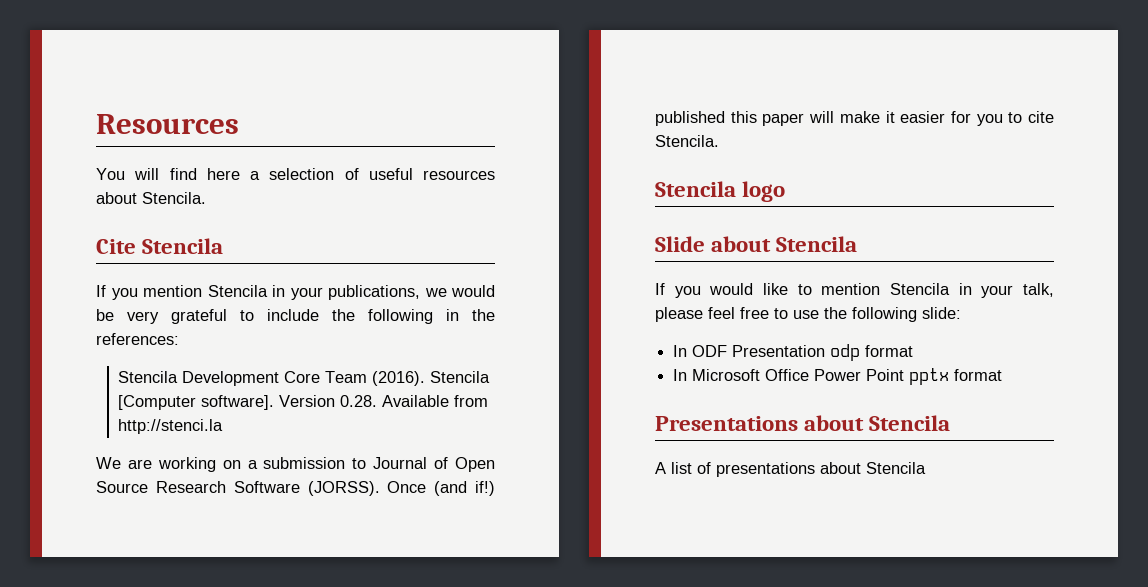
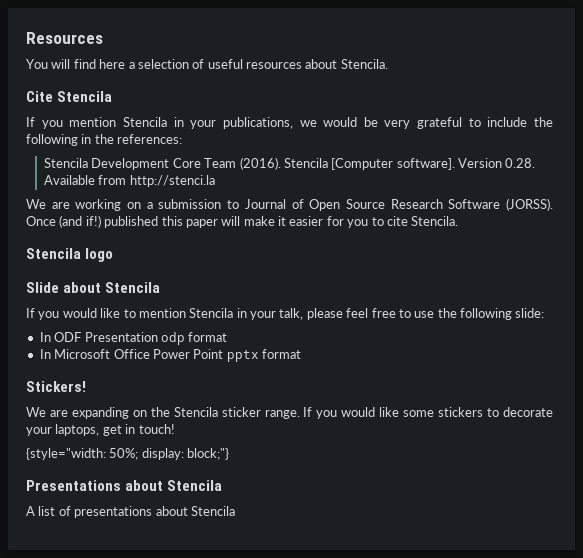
(1003, 375) none -> [26,381,86,392] [26,407,553,419] [26,424,175,436] [26,448,230,460] // Stickers! // We are expanding on the Stencila sticker range. If you would like some stickers to decorate your laptops, get in touch! // {style="width: 50%; display: block;"}

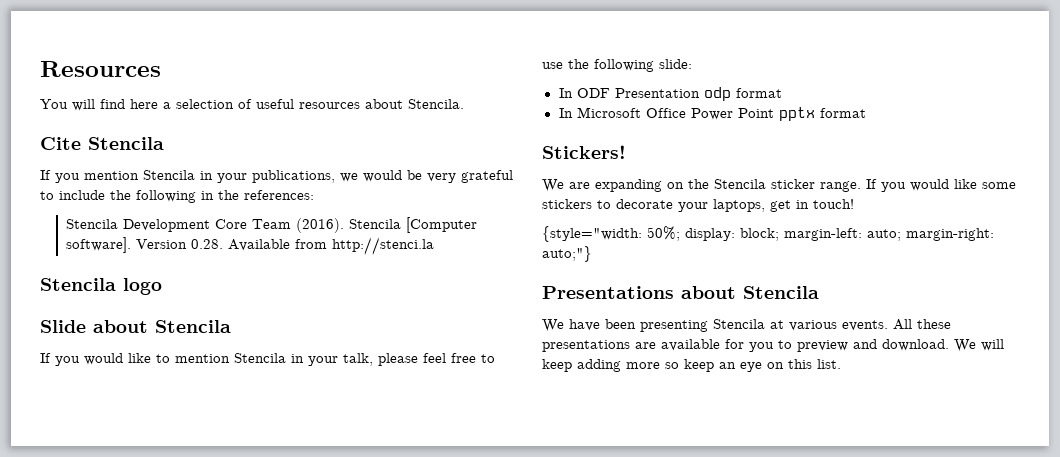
[26,198,553,211] [26,215,459,228] // We are working on a submission to Journal of Open Source Research Software (JORSS). Once (and if!) published this paper will make it easier for you to cite Stencila. -> (435, 246) none
[187,448,230,460] [26,480,223,491] [26,506,235,518] block;"} // Presentations about Stencila // A list of presentations about Stencila -> [740,228,994,241] [542,246,592,262] [542,286,819,299] [542,319,951,332] [542,339,1004,352] [542,359,841,372] block; margin-left: auto; margin-right: auto;"} // Presentations about Stencila // We have been presenting Stencila at various events. All these presentations are available for you to preview and download. We will keep adding more so keep an eye on this list.

